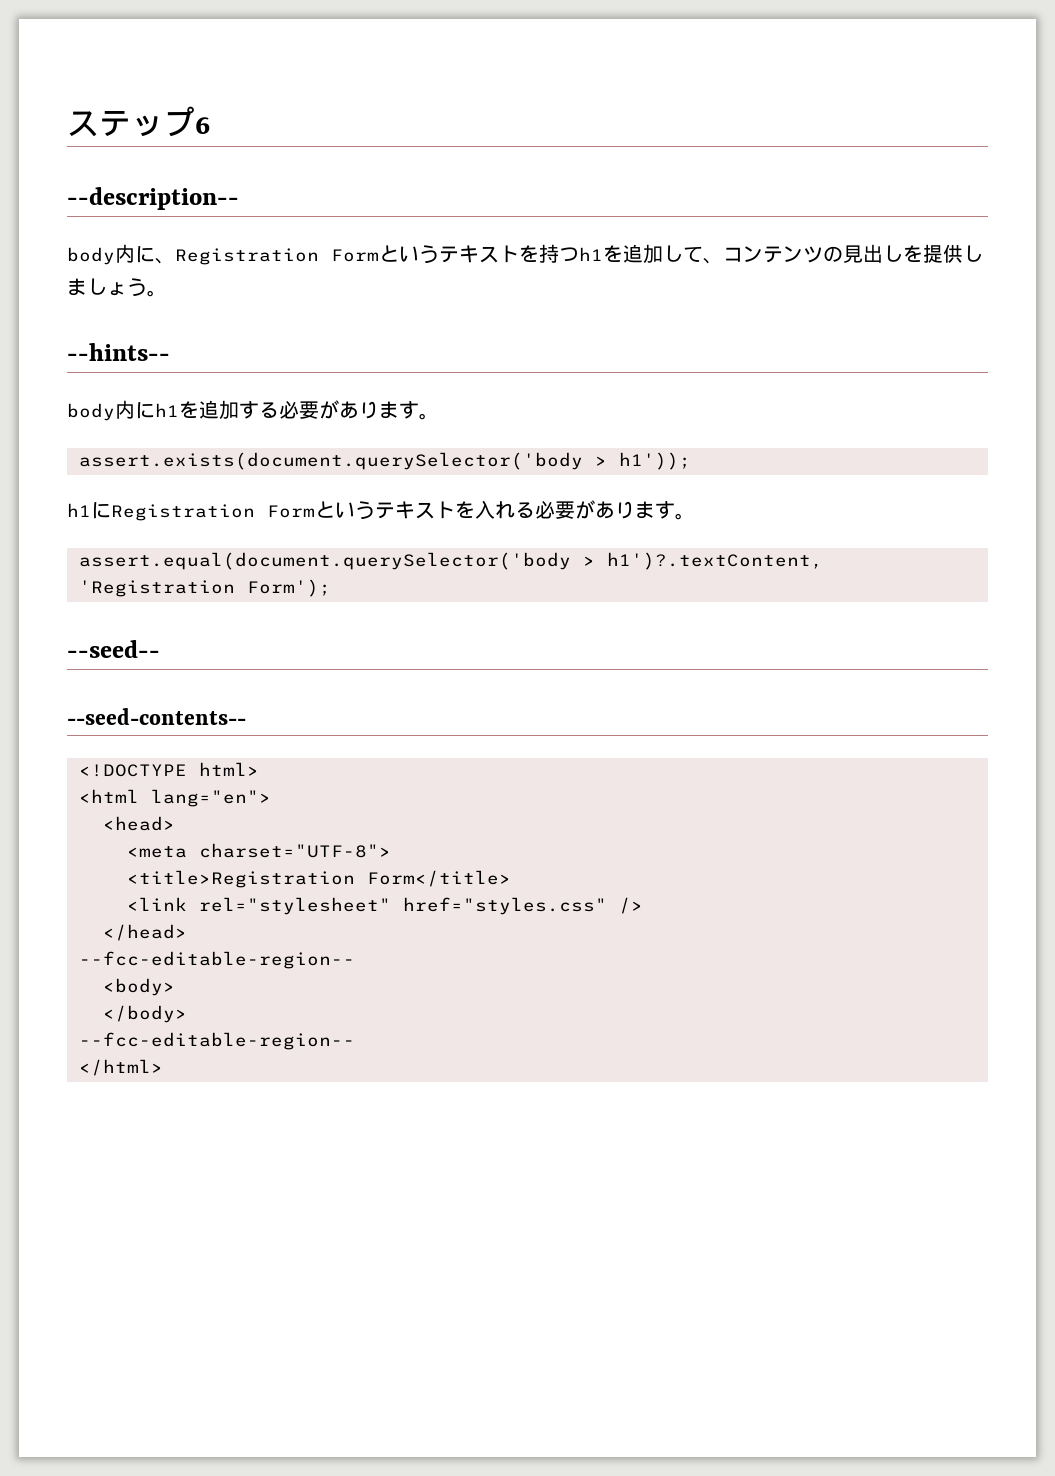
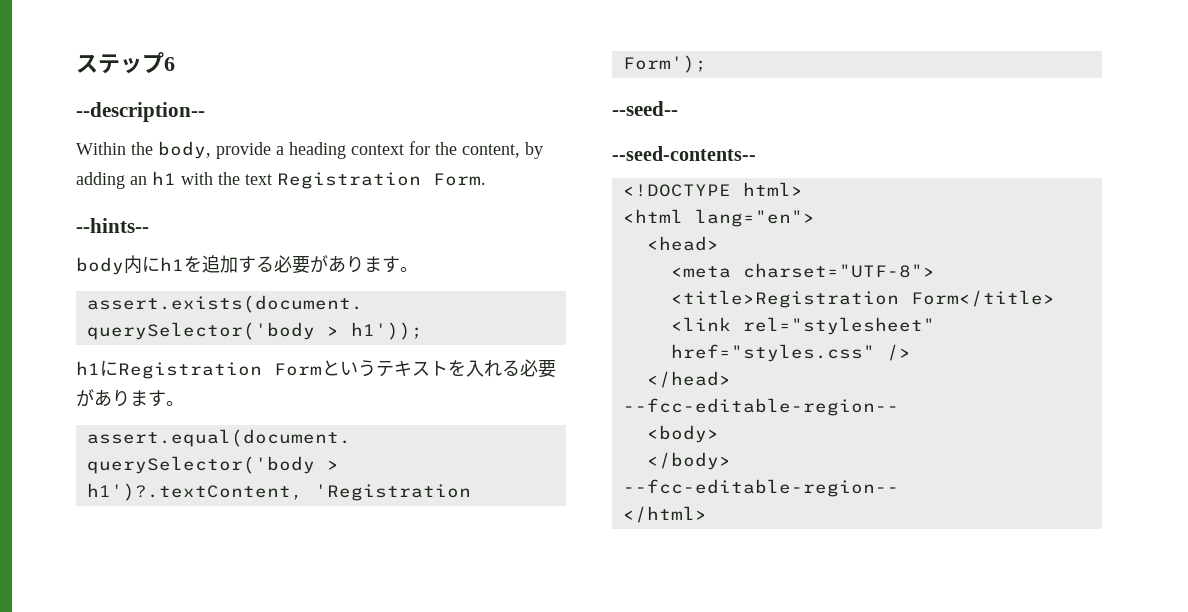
[67,244,983,265] [67,278,167,297] body内に、Registration Formというテキストを持つh1を追加して、コンテンツの見出しを提供しましょう。 -> [76,141,543,159] [76,171,486,189] Within the body, provide a heading context for the content, by adding an h1 with the text Registration Form.

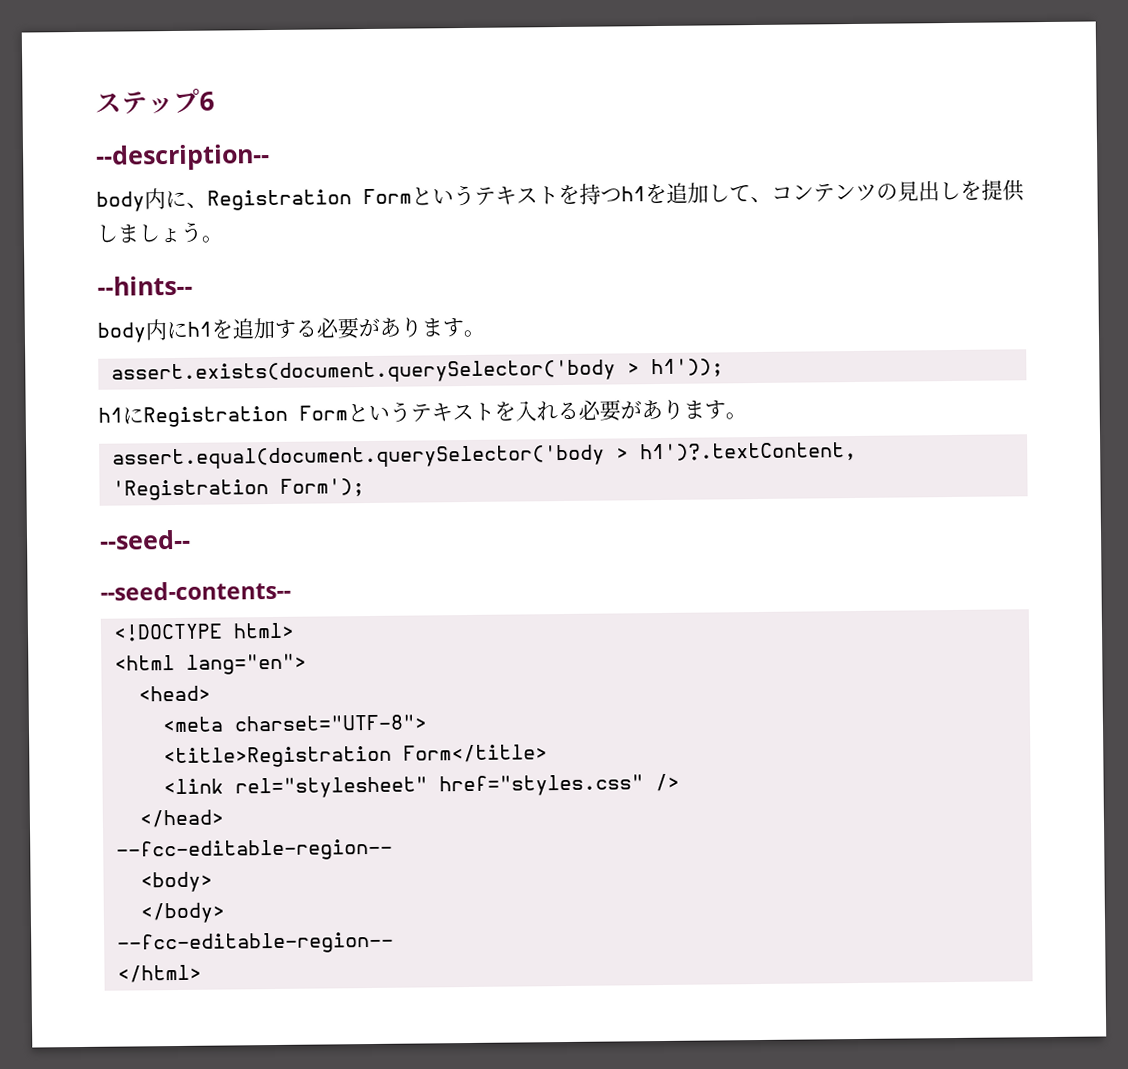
[76,141,543,159] [76,171,486,189] Within the body, provide a heading context for the content, by adding an h1 with the text Registration Form. -> [96,179,1025,212] [96,221,223,244] body内に、Registration Formというテキストを持つh1を追加して、コンテンツの見出しを提供しましょう。

